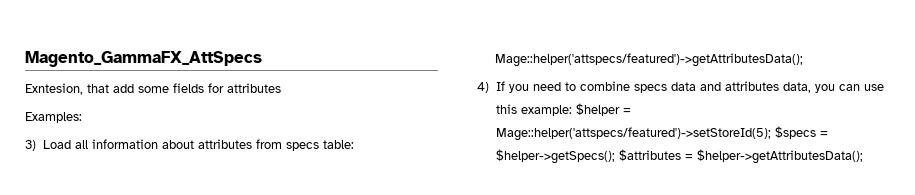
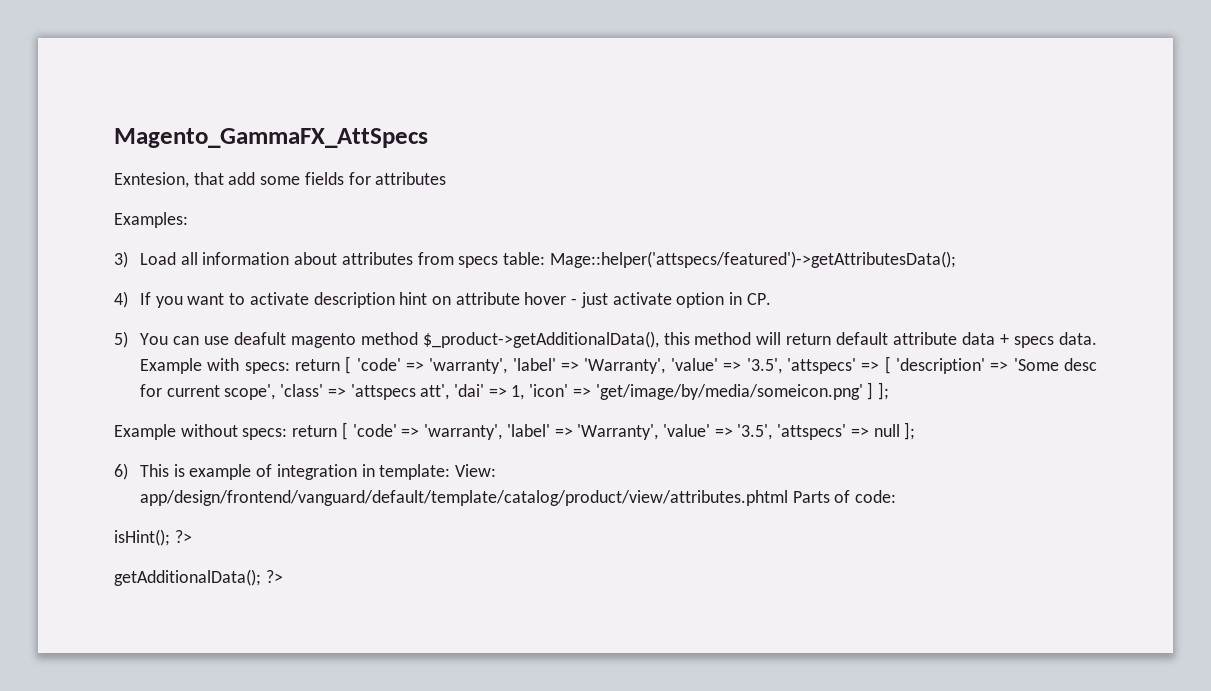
[532,81,884,93] [495,103,631,116] [495,126,828,141] [495,149,863,164] need to combine specs data and attributes data, you can use this example: $helper = Mage::helper('attspecs/featured')->setStoreId(5); $specs = $helper->getSpecs(); $attributes = $helper->getAttributesData(); -> [187,292,771,308] [114,331,1097,348] [139,356,1097,374] [139,382,890,400] [114,422,916,440] [114,463,496,480] [139,490,897,506] [114,529,192,546] [114,569,283,586] want to activate description hint on attribute hover - just activate option in CP. // 5) You can use deafult magento method $_product->getAdditionalData(), this method will return default attribute data + specs data. Example with specs: return [ 'code' => 'warranty', 'label' => 'Warranty', 'value' => '3.5', 'attspecs' => [ 'description' => 'Some desc for current scope', 'class' => 'attspecs att', 'dai' => 1, 'icon' => 'get/image/by/media/someicon.png' ] ]; // Example without specs: return [ 'code' => 'warranty', 'label' => 'Warranty', 'value' => '3.5', 'attspecs' => null ]; // 6) This is example of integration in template: View: app/design/frontend/vanguard/default/template/catalog/product/view/attributes.phtml Parts of code: // isHint(); ?> // getAdditionalData(); ?>

